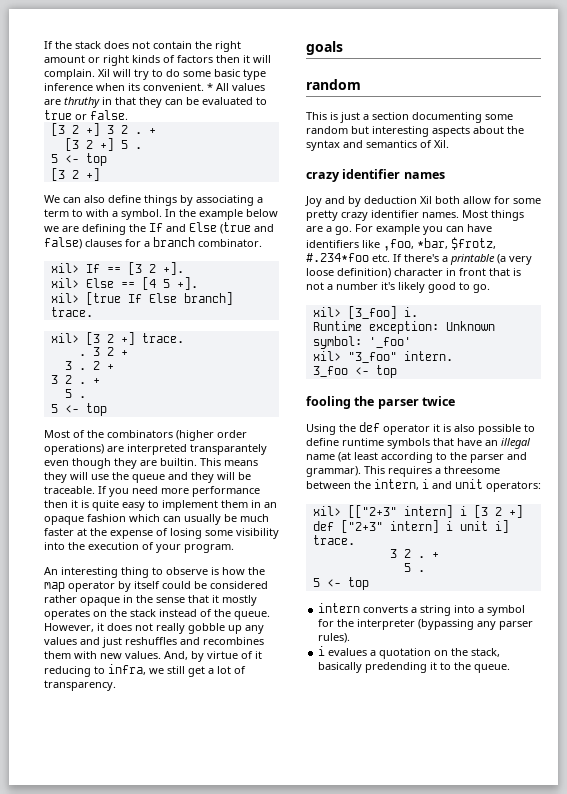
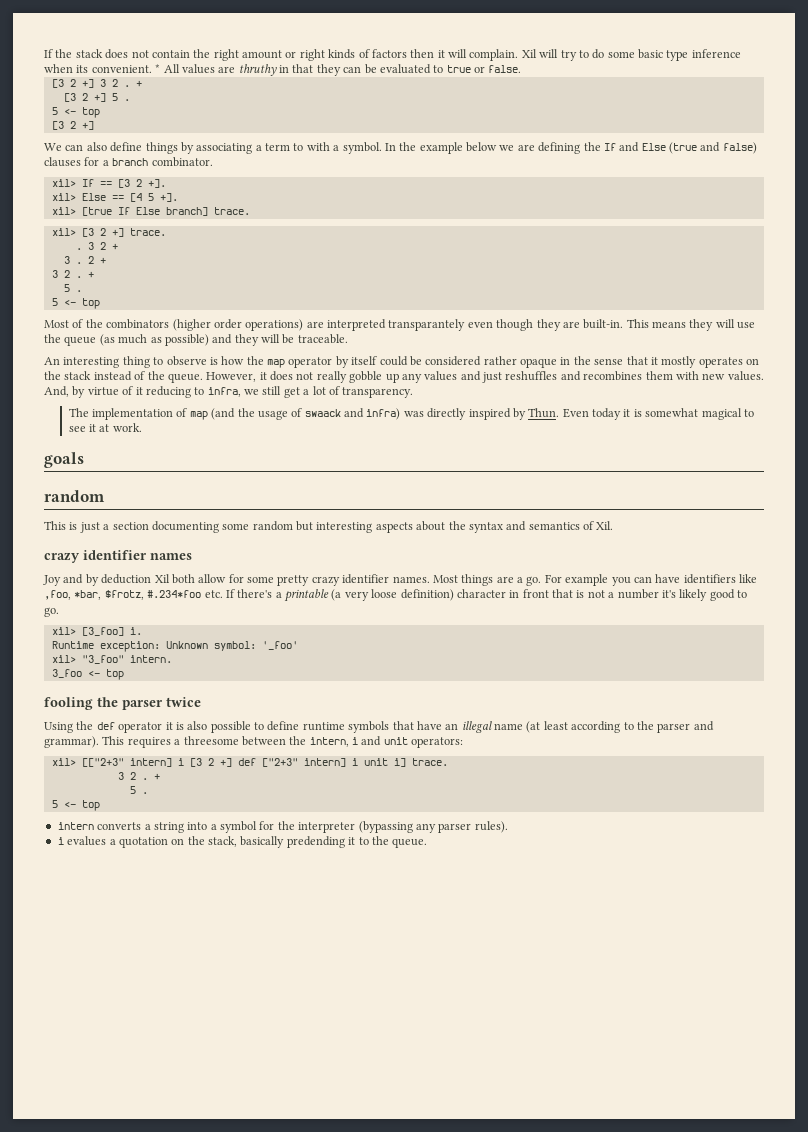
[160,458,197,466] builtin. -> [583,319,624,329] built-in.
(165, 478) none -> [99,334,209,346] (as much as possible)
[98,486,260,497] [44,500,277,511] [44,514,269,525] [44,528,279,539] [44,542,234,553] If you need more performance then it is quite easy to implement them in an opaque fashion which can usually be much faster at the expense of losing some visibility into the execution of your program. -> (348, 339) none
(116, 685) none -> [68,408,754,420] [68,423,142,432] // The implementation of map (and the usage of swaack and infra) was directly inspired by Thun. Even today it is somewhat magical to see it at work.

